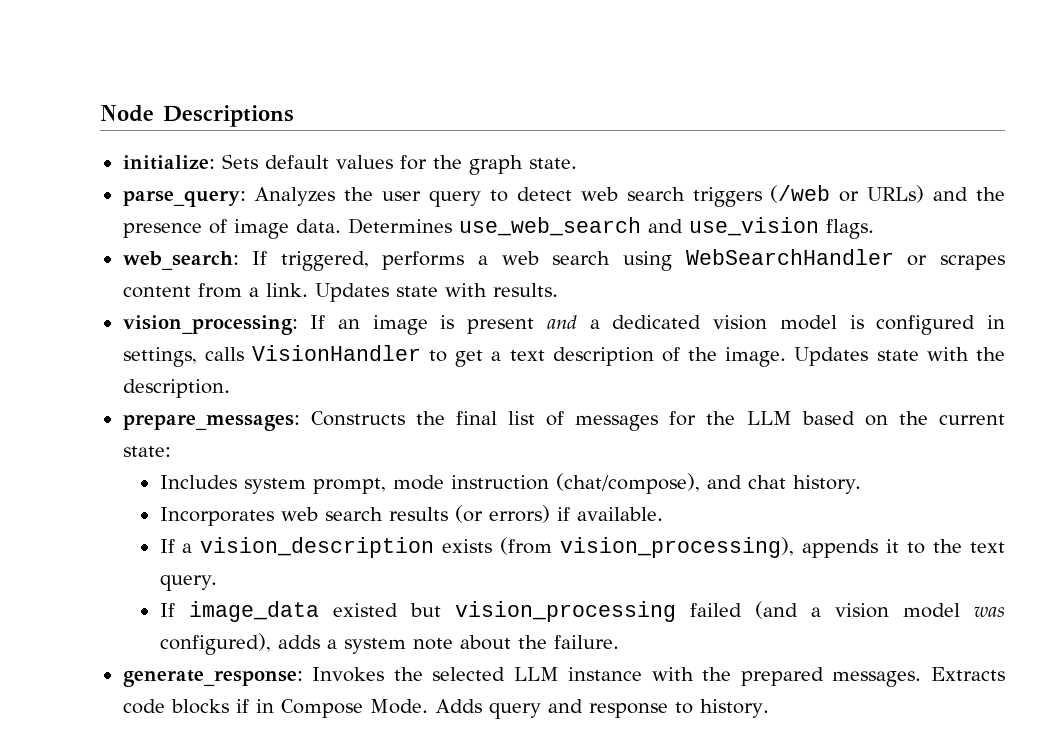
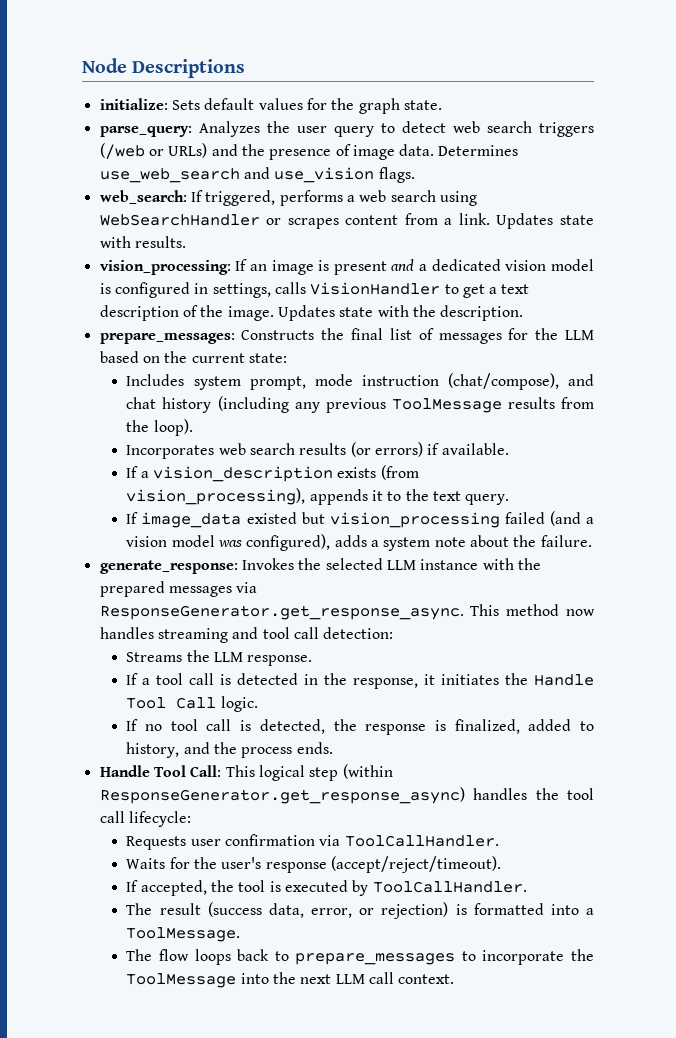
[792,475,862,494] history. -> [162,396,594,413] [126,419,193,436] history (including any previous ToolMessage results from the loop).
[832,667,1005,687] [122,699,769,719] messages. Extracts code blocks if in Compose Mode. Adds query and response to history. -> [168,582,258,597] [99,604,595,620] [99,627,394,643] [126,650,313,666] [126,673,594,689] [126,696,258,712] [126,719,595,735] [126,742,333,758] [99,764,393,781] [99,787,594,804] [99,811,191,827] [126,834,499,850] [126,856,502,873] [126,880,527,896] [126,902,594,919] [126,927,241,942] [126,949,594,965] [126,972,455,988] messages via ResponseGenerator.get_response_async. This method now handles streaming and tool call detection: // Streams the LLM response. // If a tool call is detected in the response, it initiates the Handle Tool Call logic. // If no tool call is detected, the response is finalized, added to history, and the process ends. // Handle Tool Call: This logical step (within ResponseGenerator.get_response_async) handles the tool call lifecycle: // Requests user confirmation via ToolCallHandler. // Waits for the user's response (accept/reject/timeout). // If accepted, the tool is executed by ToolCallHandler. // The result (success data, error, or rejection) is formatted into a ToolMessage. // The flow loops back to prepare_messages to incorporate the ToolMessage into the next LLM call context.

